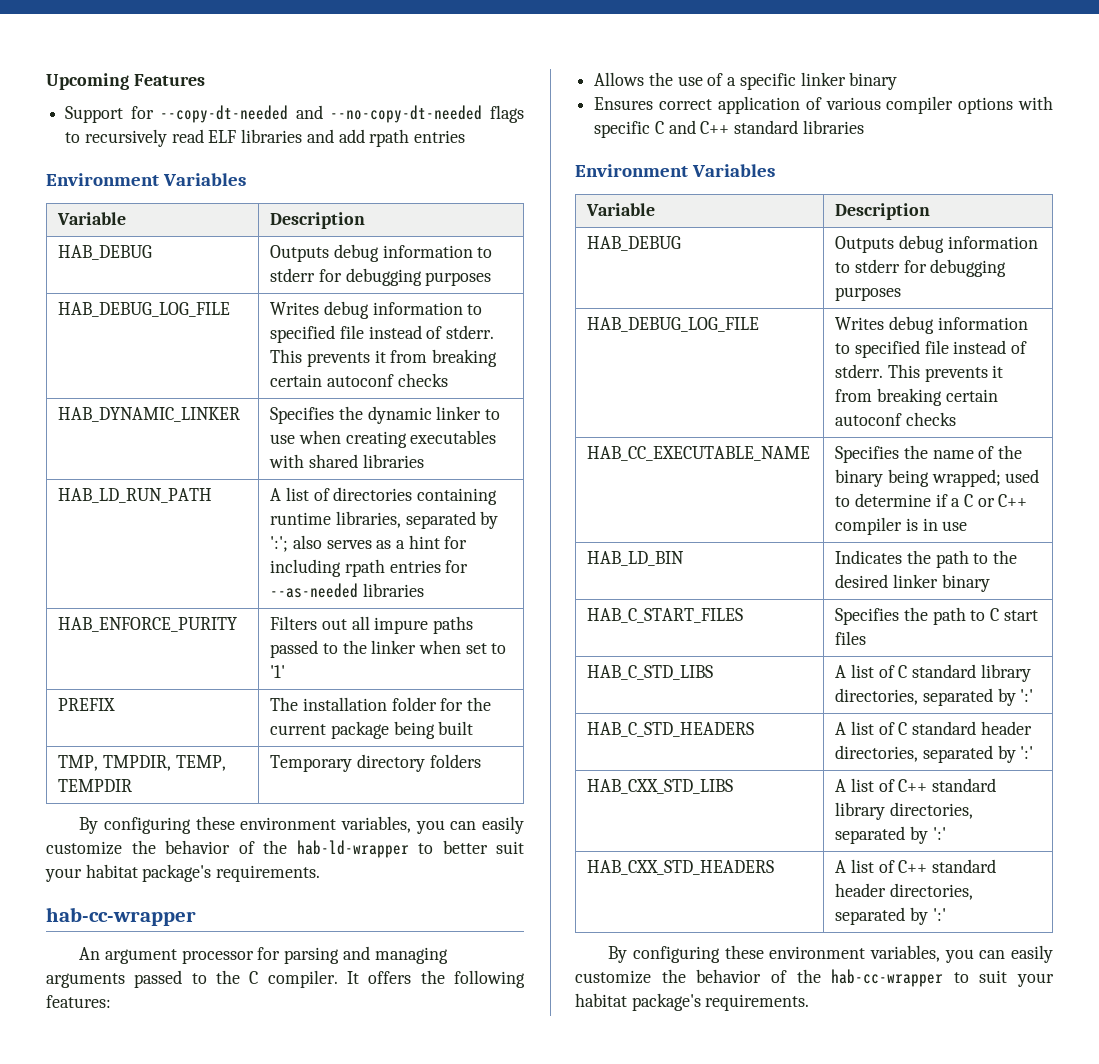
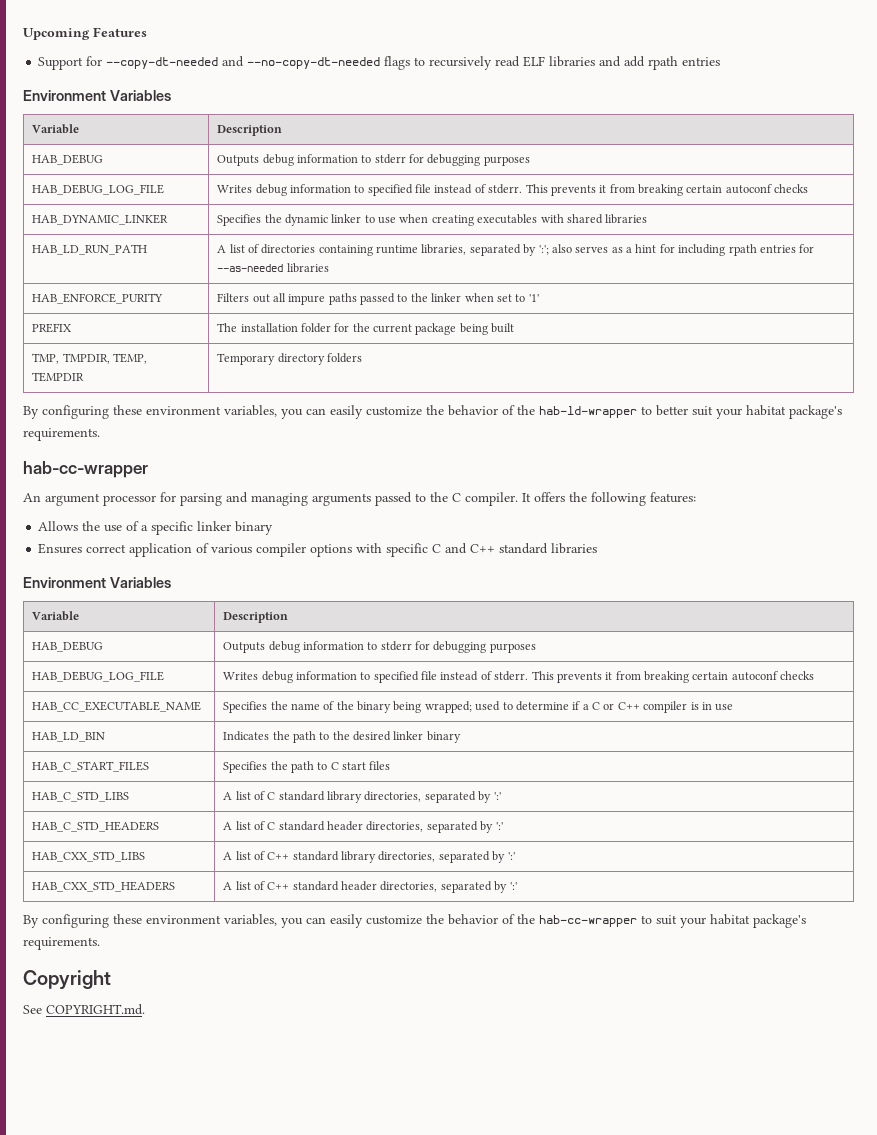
(810, 1002) none -> [23,970,111,989] [23,1004,145,1015] // Copyright // See COPYRIGHT.md.

